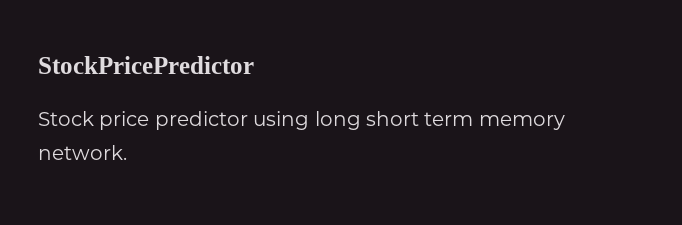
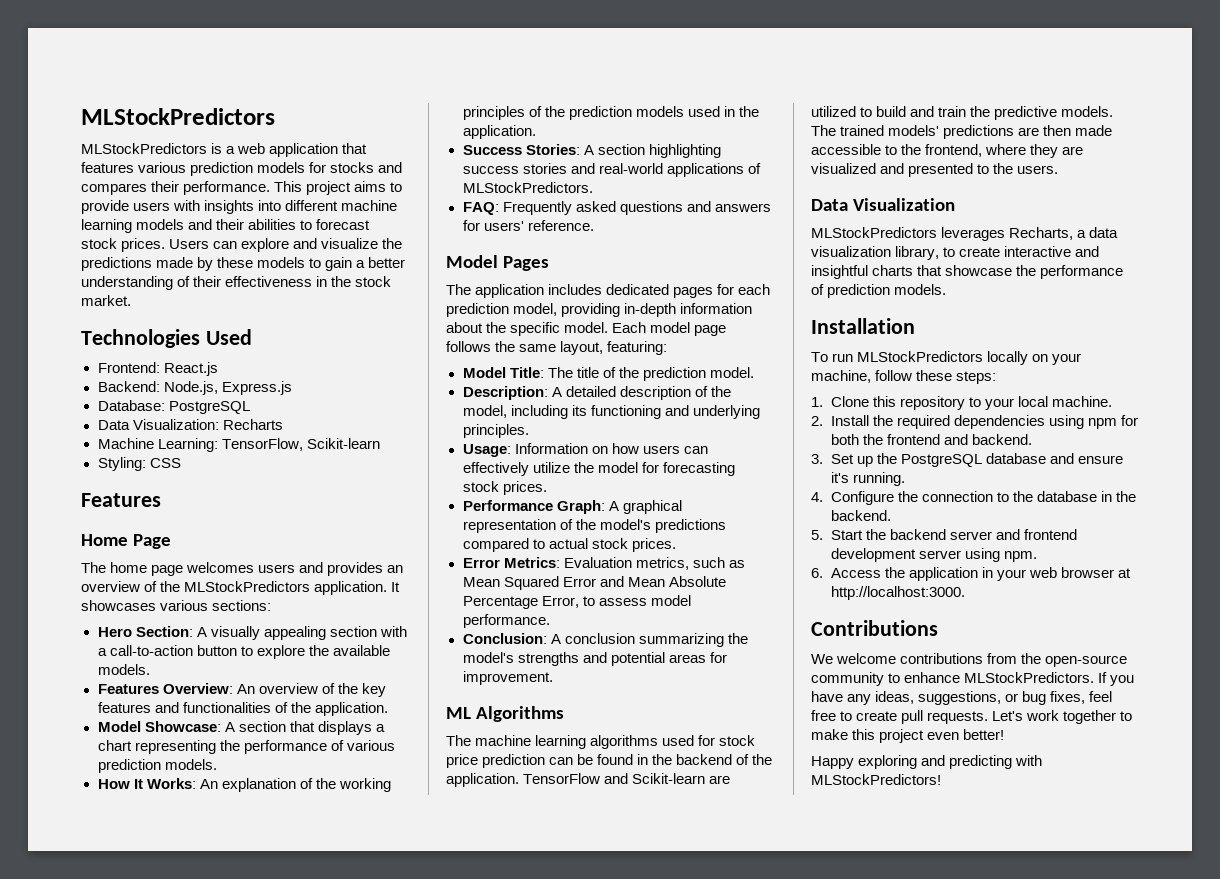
[38,56,254,74] [38,111,565,130] [38,145,127,160] StockPricePredictor // Stock price predictor using long short term memory network. -> [81,108,275,125] [81,143,368,157] [81,162,403,176] [81,181,403,195] [81,200,398,214] [81,219,371,233] [81,238,403,252] [81,257,406,271] [81,276,392,290] [81,295,131,306] [81,329,252,348] [97,362,218,376] [97,381,292,395] [97,400,250,414] [97,419,283,430] [97,438,380,452] [97,457,181,471] [81,493,161,507] [81,534,171,549] [81,562,404,576] [81,581,401,595] [81,600,272,611] [97,626,407,640] [97,645,390,659] [97,664,150,675] [97,683,386,697] [97,702,388,716] [97,721,385,735] [97,740,395,754] [97,759,217,773] [97,778,391,792] [462,106,759,120] [462,125,536,139] [462,144,721,158] [462,163,761,177] [462,182,593,193] [462,201,771,215] [462,220,594,231] [446,255,549,271] [446,284,771,298] [446,303,753,317] [446,322,727,336] [446,341,668,355] [462,367,754,381] [462,386,731,400] [462,405,760,419] [462,424,529,438] [462,443,708,457] [462,462,735,476] [462,481,547,495] [462,500,682,514] [462,519,726,533] [462,538,676,552] [462,557,745,570] [462,576,726,590] [462,595,691,609] [462,614,550,628] [462,633,748,647] [462,652,727,666] [462,671,553,685] [446,706,564,722] [446,735,756,749] [446,754,773,768] [446,773,731,787] [811,106,1114,120] [811,125,1113,139] [811,144,1084,158] [811,163,1059,177] [811,198,955,211] [811,227,1119,241] [811,246,1100,260] [811,265,1124,279] [811,284,947,298] [811,318,915,334] [811,351,1082,365] [811,370,997,384] [811,396,1112,410] [811,415,1138,429] [830,434,1032,445] [811,453,1123,467] [830,472,905,486] [811,491,1136,505] [830,510,891,521] [811,529,1077,540] [830,548,1037,562] [811,567,1131,581] [830,586,965,600] [811,620,938,636] [811,653,1128,667] [811,672,1135,686] [811,691,1113,705] [811,710,1133,724] [811,729,1005,743] [811,755,1043,769] [811,774,941,785] MLStockPredictors // MLStockPredictors is a web application that features various prediction models for stocks and compares their performance. This project aims to provide users with insights into different machine learning models and their abilities to forecast stock prices. Users can explore and visualize the predictions made by these models to gain a better understanding of their effectiveness in the stock market. // Technologies Used // Frontend: React.js // Backend: Node.js, Express.js // Database: PostgreSQL // Data Visualization: Recharts // Machine Learning: TensorFlow, Scikit-learn // Styling: CSS // Features // Home Page // The home page welcomes users and provides an overview of the MLStockPredictors application. It showcases various sections: // Hero Section: A visually appealing section with a call-to-action button to explore the available models. // Features Overview: An overview of the key features and functionalities of the application. // Model Showcase: A section that displays a chart representing the performance of various prediction models. // How It Works: An explanation of the working principles of the prediction models used in the application. // Success Stories: A section highlighting success stories and real-world applications of MLStockPredictors. // FAQ: Frequently asked questions and answers for users' reference. // Model Pages // The application includes dedicated pages for each prediction model, providing in-depth information about the specific model. Each model page follows the same layout, featuring: // Model Title: The title of the prediction model. // Description: A detailed description of the model, including its functioning and underlying principles. // Usage: Information on how users can effectively utilize the model for forecasting stock prices. // Performance Graph: A graphical representation of the model's predictions compared to actual stock prices. // Error Metrics: Evaluation metrics, such as Mean Squared Error and Mean Absolute Percentage Error, to assess model performance. // Conclusion: A conclusion summarizing the model's strengths and potential areas for improvement. // ML Algorithms // The machine learning algorithms used for stock price prediction can be found in the backend of the application. TensorFlow and Scikit-learn are utilized to build and train the predictive models. The trained models' predictions are then made accessible to the frontend, where they are visualized and presented to the users. // Data Visualization // MLStockPredictors leverages Recharts, a data visualization library, to create interactive and insightful charts that showcase the performance of prediction models. // Installation // To run MLStockPredictors locally on your machine, follow these steps: // 1. Clone this repository to your local machine. // 2. Install the required dependencies using npm for both the frontend and backend. // 3. Set up the PostgreSQL database and ensure it's running. // 4. Configure the connection to the database in the backend. // 5. Start the backend server and frontend development server using npm. // 6. Access the application in your web browser at http://localhost:3000. // Contributions // We welcome contributions from the open-source community to enhance MLStockPredictors. If you have any ideas, suggestions, or bug fixes, feel free to create pull requests. Let's work together to make this project even better! // Happy exploring and predicting with MLStockPredictors!

